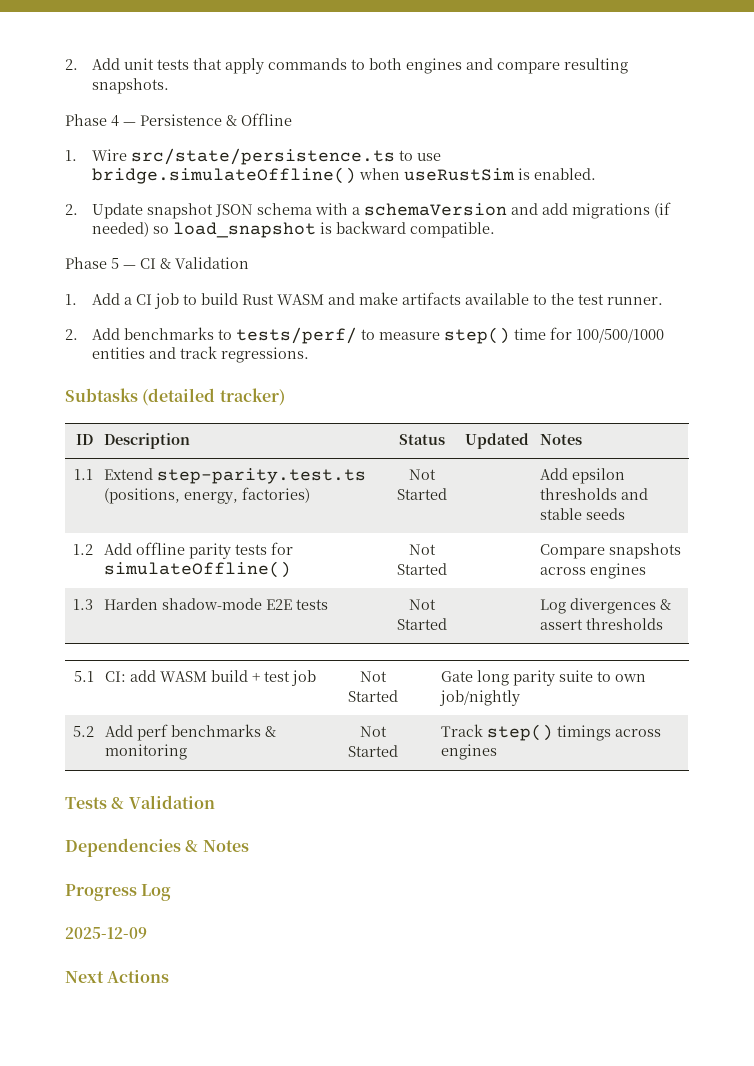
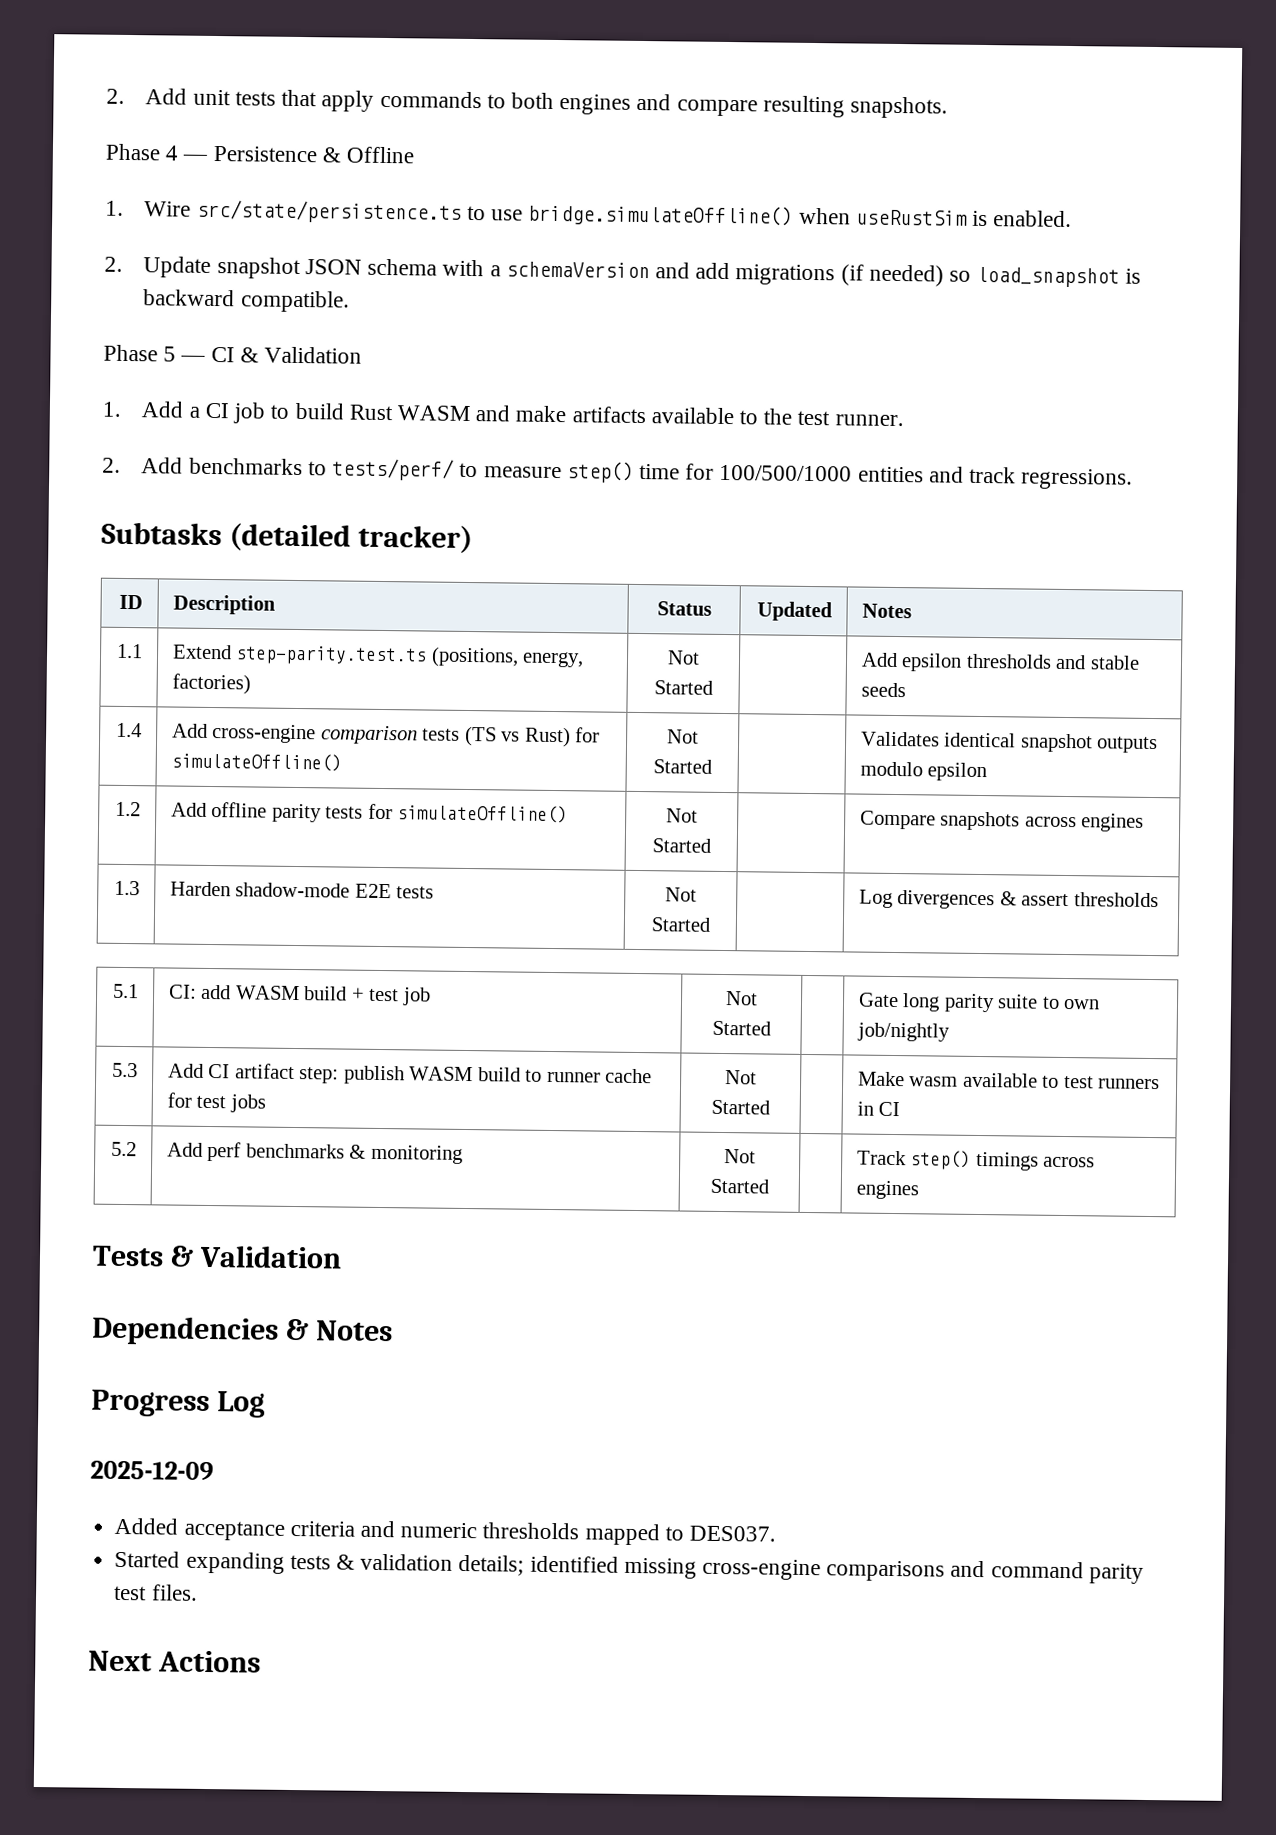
(626, 514) none -> [116,722,143,738] [171,723,601,748] [170,752,342,772] [667,729,699,744] [652,759,712,774] [860,731,1159,754] [859,761,988,782] // 1.4 | Add cross-engine comparison tests (TS vs Rust) for simulateOffline() | Not Started | | Validates identical snapshot outputs modulo epsilon
(521, 698) none -> [112,1062,139,1078] [167,1063,653,1085] [166,1092,266,1113] [725,1070,757,1085] [710,1099,770,1115] [857,1071,1161,1090] [856,1101,901,1117] // 5.3 | Add CI artifact step: publish WASM build to runner cache for test jobs | Not Started | | Make wasm available to test runners in CI
(147, 933) none -> [114,1517,776,1546] [114,1550,1144,1584] [113,1584,198,1601] // Added acceptance criteria and numeric thresholds mapped to DES037. // Started expanding tests & validation details; identified missing cross-engine comparisons and command parity test files.

